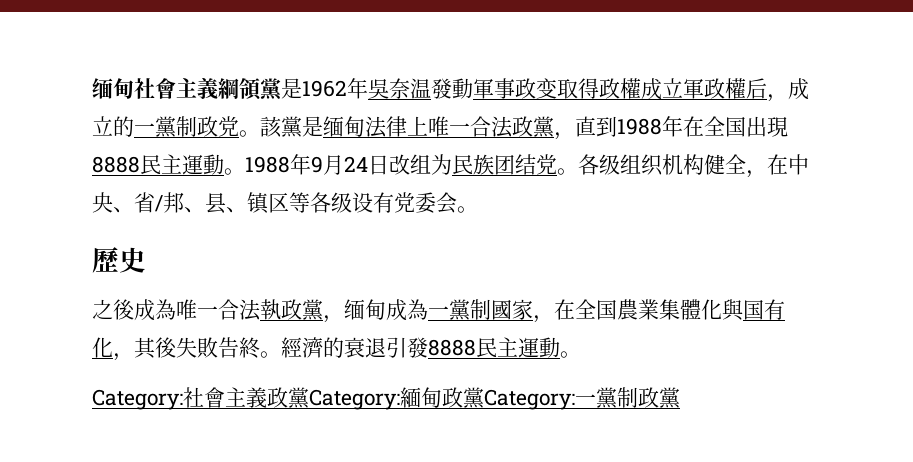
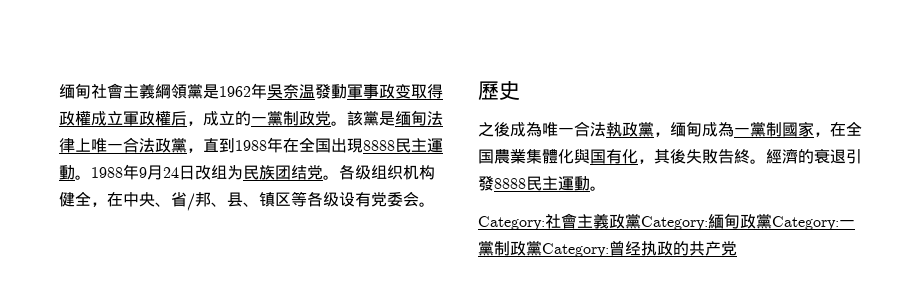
(680, 398) none -> [542,240,737,257] Category:曾经执政的共产党

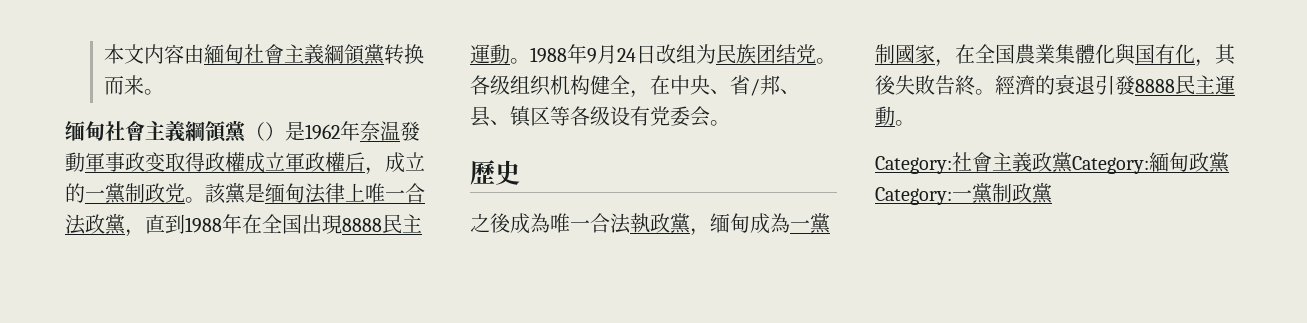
(59, 91) none -> [104,43,425,65] [104,75,165,95] 本文内容由緬甸社會主義綱領黨转换而来。 //
(203, 91) none -> [245,122,285,141] （）
[267,84,283,99] 吳 -> (360, 131) none
[542,240,737,257] Category:曾经执政的共产党 -> (1052, 193) none

